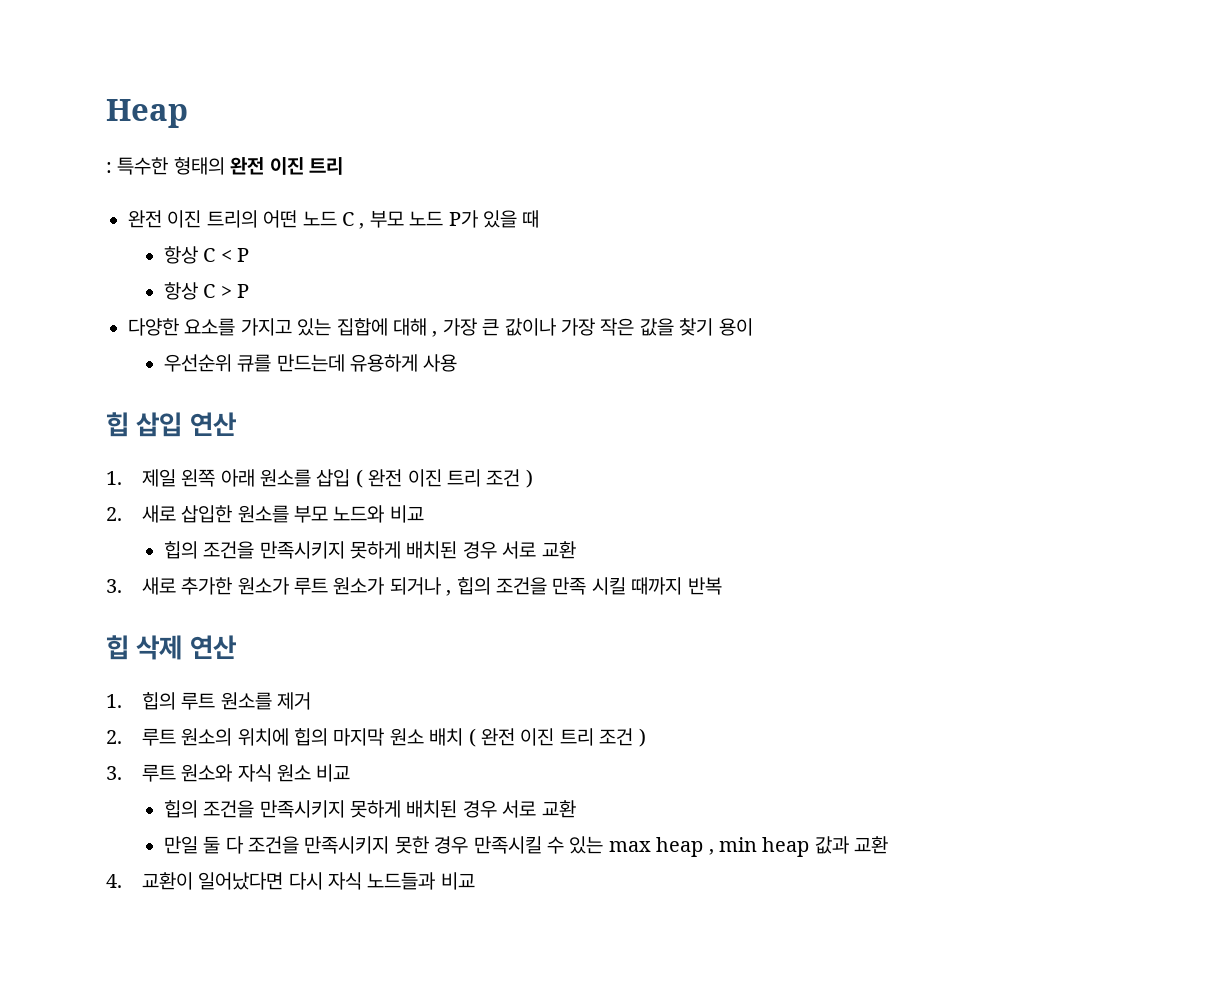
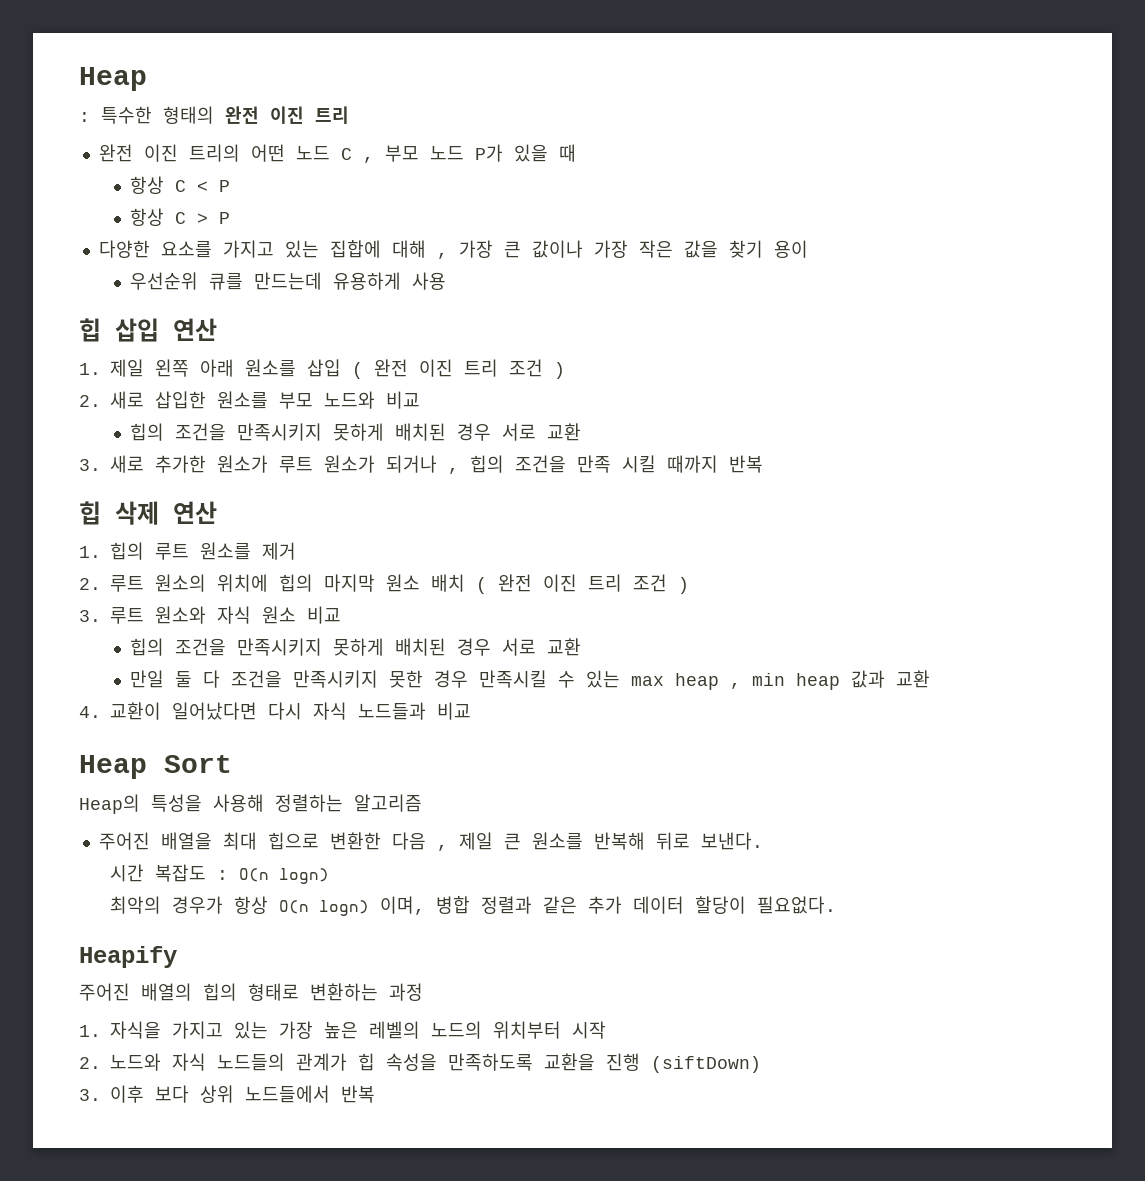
(475, 881) none -> [79,755,232,779] [79,794,422,814] [98,832,763,851] [110,864,330,884] [110,896,837,916] [79,946,177,968] [79,983,423,1001] [79,1021,607,1039] [79,1053,762,1073] [79,1085,376,1103] // Heap Sort // Heap의 특성을 사용해 정렬하는 알고리즘 // 주어진 배열을 최대 힙으로 변환한 다음 , 제일 큰 원소를 반복해 뒤로 보낸다. // 시간 복잡도 : O(n logn) // 최악의 경우가 항상 O(n logn) 이며, 병합 정렬과 같은 추가 데이터 할당이 필요없다. // Heapify // 주어진 배열의 힙의 형태로 변환하는 과정 // 1. 자식을 가지고 있는 가장 높은 레벨의 노드의 위치부터 시작 // 2. 노드와 자식 노드들의 관계가 힙 속성을 만족하도록 교환을 진행 (siftDown) // 3. 이후 보다 상위 노드들에서 반복

